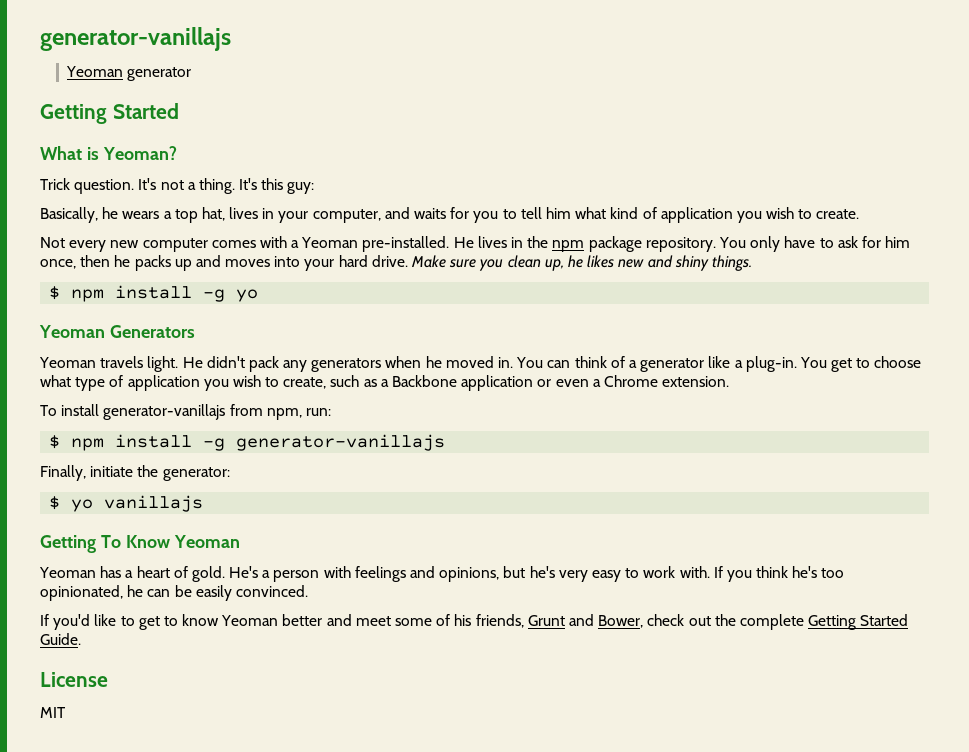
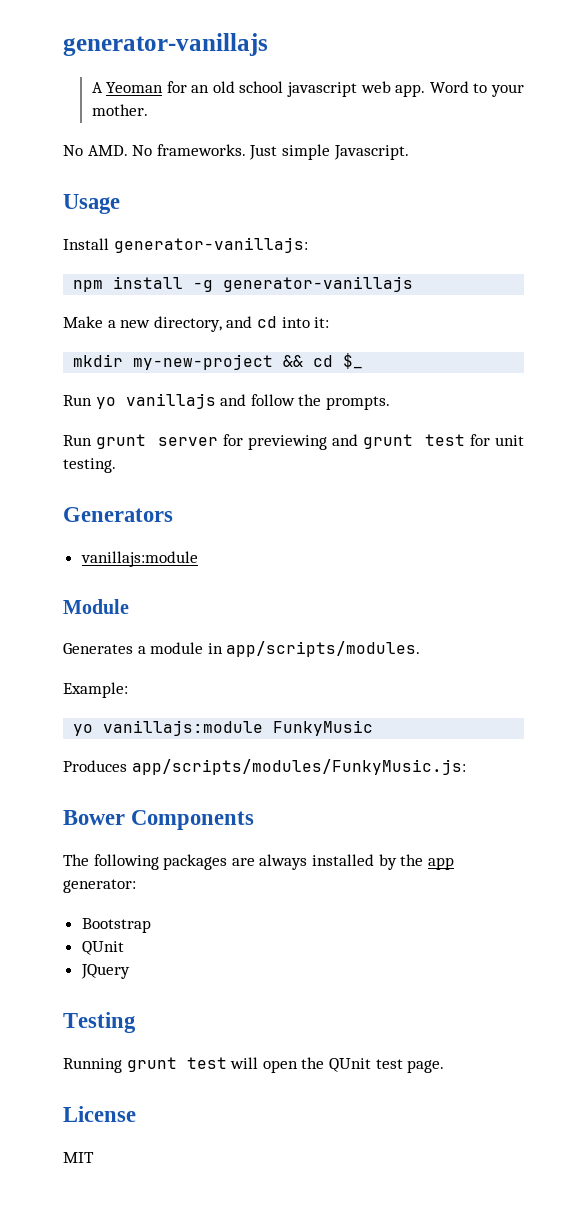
[40,27,231,51] [66,66,192,81] [40,103,179,124] [40,146,177,160] [40,178,315,194] [40,207,860,223] [40,236,911,252] [40,255,752,271] [49,285,259,302] [39,325,195,338] [39,356,922,372] [40,375,730,391] [40,404,331,420] [49,434,446,451] [40,465,230,481] [49,495,204,512] [40,535,240,553] [39,566,845,582] [40,585,308,601] [40,614,909,630] [40,633,81,645] generator-vanillajs // Yeoman generator // Getting Started // What is Yeoman? // Trick question. It's not a thing. It's this guy: // Basically, he wears a top hat, lives in your computer, and waits for you to tell him what kind of application you wish to create. // Not every new computer comes with a Yeoman pre-installed. He lives in the npm package repository. You only have to ask for him once, then he packs up and moves into your hard drive. Make sure you clean up, he likes new and shiny things. // $ npm install -g yo // Yeoman Generators // Yeoman travels light. He didn't pack any generators when he moved in. You can think of a generator like a plug-in. You get to choose what type of application you wish to create, such as a Backbone application or even a Chrome extension. // To install generator-vanillajs from npm, run: // $ npm install -g generator-vanillajs // Finally, initiate the generator: // $ yo vanillajs // Getting To Know Yeoman // Yeoman has a heart of gold. He's a person with feelings and opinions, but he's very easy to work with. If you think he's too opinionated, he can be easily convinced. // If you'd like to get to know Yeoman better and meet some of his friends, Grunt and Bower, check out the complete Getting Started Guide. -> [63,33,268,56] [91,81,524,97] [91,104,148,116] [63,144,409,160] [63,194,120,214] [63,237,308,253] [73,276,414,292] [63,316,330,332] [73,353,364,370] [63,393,390,410] [63,434,524,450] [63,458,116,473] [63,507,173,522] [80,551,198,567] [63,599,129,614] [63,641,421,657] [63,682,128,698] [73,720,374,736] [63,759,466,775] [63,810,255,830] [63,854,454,870] [63,879,136,893] [81,918,151,933] [81,941,124,955] [80,964,130,979] [63,1012,136,1033] [63,1057,445,1073] generator-vanillajs // A Yeoman for an old school javascript web app. Word to your mother. // No AMD. No frameworks. Just simple Javascript. // Usage // Install generator-vanillajs: // npm install -g generator-vanillajs // Make a new directory, and cd into it: // mkdir my-new-project && cd $_ // Run yo vanillajs and follow the prompts. // Run grunt server for previewing and grunt test for unit testing. // Generators // vanillajs:module // Module // Generates a module in app/scripts/modules. // Example: // yo vanillajs:module FunkyMusic // Produces app/scripts/modules/FunkyMusic.js: // Bower Components // The following packages are always installed by the app generator: // Bootstrap // QUnit // JQuery // Testing // Running grunt test will open the QUnit test page.

